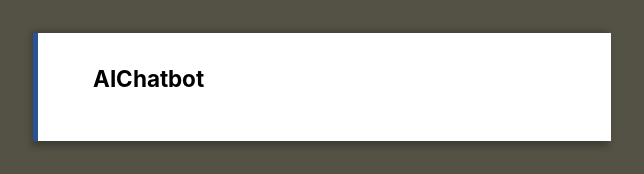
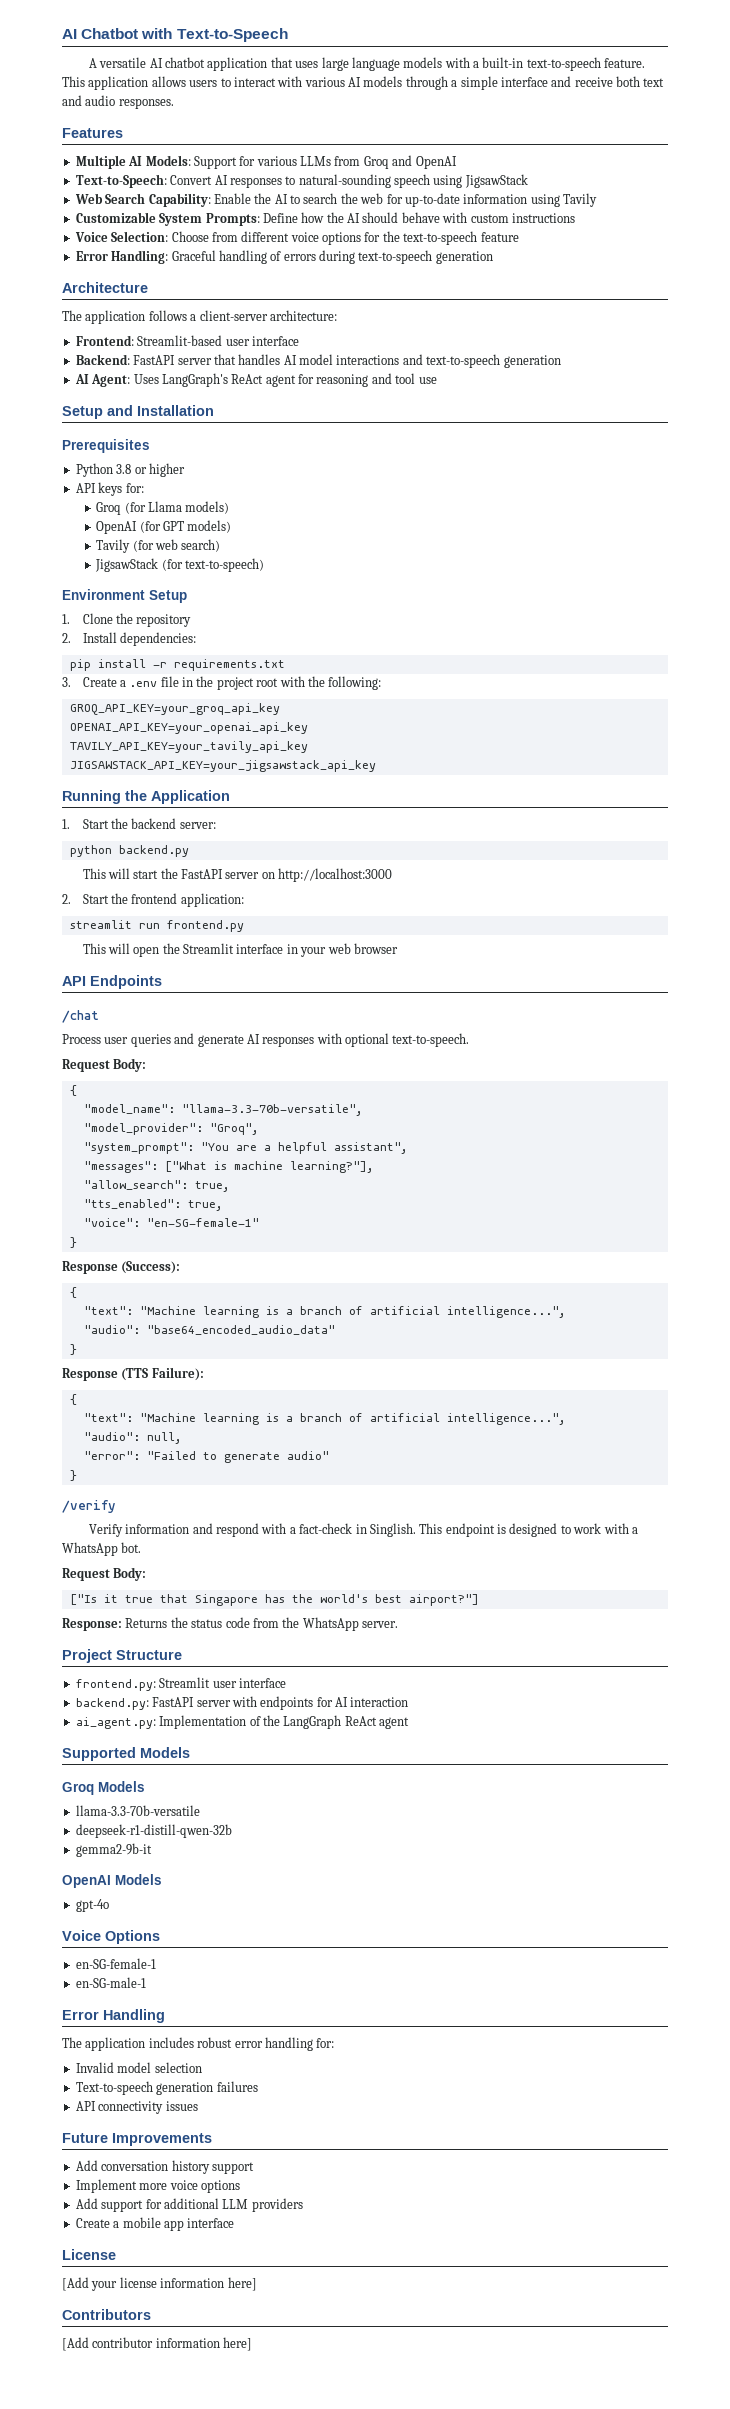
[93,70,204,87] AIChatbot -> [62,28,288,42] [88,57,646,71] [62,76,665,90] [62,95,174,109] [62,128,123,138] [75,155,457,169] [75,174,528,188] [74,193,597,207] [75,212,575,226] [74,231,519,245] [75,250,493,264] [62,282,148,293] [62,310,337,324] [75,335,299,346] [75,354,561,368] [74,373,437,387] [62,405,214,419] [62,439,150,453] [75,463,185,477] [75,482,144,496] [96,501,230,515] [96,520,232,534] [96,539,221,553] [95,558,265,572] [62,589,187,603] [62,613,192,627] [62,632,196,646] [69,659,285,671] [62,676,382,690] [69,703,280,715] [69,722,308,734] [69,741,308,753] [69,760,376,772] [62,790,230,804] [62,818,216,829] [69,845,189,857] [82,868,393,882] [62,893,244,907] [69,920,244,932] [82,943,398,957] [62,975,162,989] [62,1010,99,1023] [62,1033,470,1047] [62,1058,147,1072] [69,1085,77,1096] [83,1104,363,1116] [83,1123,259,1135] [83,1142,408,1154] [83,1161,374,1173] [83,1180,230,1192] [83,1199,223,1211] [83,1218,259,1227] [69,1237,77,1248] [62,1261,181,1274] [69,1287,77,1298] [83,1306,566,1318] [83,1325,335,1335] [69,1344,77,1355] [62,1367,204,1381] [69,1394,77,1405] [83,1413,566,1425] [83,1432,182,1444] [83,1451,329,1463] [69,1470,77,1481] [62,1500,116,1513] [88,1523,638,1537] [62,1542,142,1556] [62,1567,147,1581] [69,1594,479,1606] [62,1617,398,1631] [62,1649,182,1663] [75,1677,286,1691] [75,1696,409,1710] [75,1715,409,1729] [62,1747,190,1761] [62,1781,145,1795] [75,1805,200,1816] [75,1824,232,1838] [75,1843,152,1857] [62,1874,162,1888] [75,1899,109,1912] [62,1930,160,1944] [75,1958,156,1969] [75,1977,146,1988] [62,2009,165,2023] [62,2037,335,2051] [75,2062,202,2073] [75,2081,258,2095] [75,2101,198,2114] [62,2133,212,2146] [75,2160,254,2174] [75,2179,240,2193] [75,2198,303,2212] [75,2217,235,2231] [62,2249,116,2260] [62,2277,257,2291] [62,2309,151,2320] [62,2337,253,2351] AI Chatbot with Text-to-Speech // A versatile AI chatbot application that uses large language models with a built-in text-to-speech feature. This application allows users to interact with various AI models through a simple interface and receive both text and audio responses. // Features // Multiple AI Models: Support for various LLMs from Groq and OpenAI // Text-to-Speech: Convert AI responses to natural-sounding speech using JigsawStack // Web Search Capability: Enable the AI to search the web for up-to-date information using Tavily // Customizable System Prompts: Define how the AI should behave with custom instructions // Voice Selection: Choose from different voice options for the text-to-speech feature // Error Handling: Graceful handling of errors during text-to-speech generation // Architecture // The application follows a client-server architecture: // Frontend: Streamlit-based user interface // Backend: FastAPI server that handles AI model interactions and text-to-speech generation // AI Agent: Uses LangGraph's ReAct agent for reasoning and tool use // Setup and Installation // Prerequisites // Python 3.8 or higher // API keys for: // Groq (for Llama models) // OpenAI (for GPT models) // Tavily (for web search) // JigsawStack (for text-to-speech) // Environment Setup // 1. Clone the repository // 2. Install dependencies: // pip install -r requirements.txt // 3. Create a .env file in the project root with the following: // GROQ_API_KEY=your_groq_api_key // OPENAI_API_KEY=your_openai_api_key // TAVILY_API_KEY=your_tavily_api_key // JIGSAWSTACK_API_KEY=your_jigsawstack_api_key // Running the Application // 1. Start the backend server: // python backend.py // This will start the FastAPI server on http://localhost:3000 // 2. Start the frontend application: // streamlit run frontend.py // This will open the Streamlit interface in your web browser // API Endpoints // /chat // Process user queries and generate AI responses with optional text-to-speech. // Request Body: // { // "model_name": "llama-3.3-70b-versatile", // "model_provider": "Groq", // "system_prompt": "You are a helpful assistant", // "messages": ["What is machine learning?"], // "allow_search": true, // "tts_enabled": true, // "voice": "en-SG-female-1" // } // Response (Success): // { // "text": "Machine learning is a branch of artificial intelligence...", // "audio": "base64_encoded_audio_data" // } // Response (TTS Failure): // { // "text": "Machine learning is a branch of artificial intelligence...", // "audio": null, // "error": "Failed to generate audio" // } // /verify // Verify information and respond with a fact-check in Singlish. This endpoint is designed to work with a WhatsApp bot. // Request Body: // ["Is it true that Singapore has the world's best airport?"] // Response: Returns the status code from the WhatsApp server. // Project Structure // frontend.py: Streamlit user interface // backend.py: FastAPI server with endpoints for AI interaction // ai_agent.py: Implementation of the LangGraph ReAct agent // Supported Models // Groq Models // llama-3.3-70b-versatile // deepseek-r1-distill-qwen-32b // gemma2-9b-it // OpenAI Models // gpt-4o // Voice Options // en-SG-female-1 // en-SG-male-1 // Error Handling // The application includes robust error handling for: // Invalid model selection // Text-to-speech generation failures // API connectivity issues // Future Improvements // Add conversation history support // Implement more voice options // Add support for additional LLM providers // Create a mobile app interface // License // [Add your license information here] // Contributors // [Add contributor information here]

